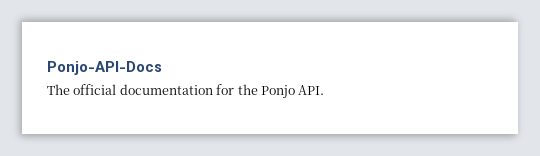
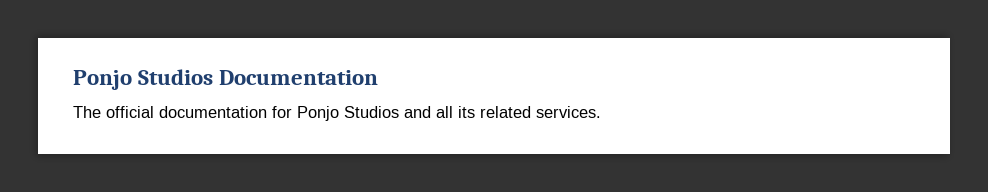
[47,61,162,75] Ponjo-API-Docs -> [73,69,379,90] Ponjo Studios Documentation
[237,84,325,99] the Ponjo API. -> [297,106,601,121] Ponjo Studios and all its related services.

